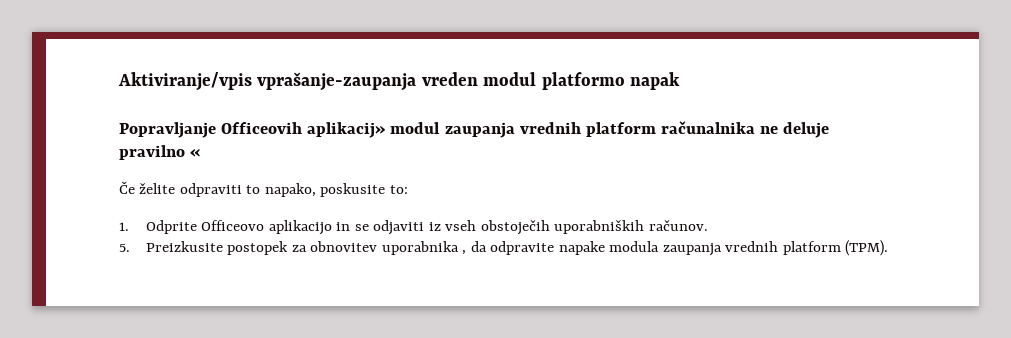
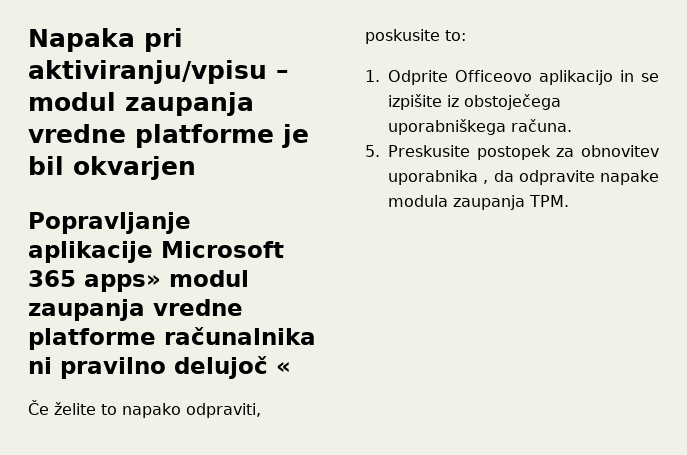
[118,72,680,91] [119,121,830,138] [119,145,185,160] Aktiviranje/vpis vprašanje-zaupanja vreden modul platformo napak // Popravljanje Officeovih aplikacij» modul zaupanja vrednih platform računalnika ne deluje pravilno -> [28,28,183,52] [28,60,289,84] [28,92,254,116] [28,124,309,148] [28,156,196,180] [28,212,191,234] [28,241,284,263] [28,270,249,292] [28,299,243,321] [28,327,316,350] [28,356,268,379] Napaka pri aktiviranju/vpisu – modul zaupanja vredne platforme je bil okvarjen // Popravljanje aplikacije Microsoft 365 apps» modul zaupanja vredne platforme računalnika ni pravilno delujoč
[179,183,316,197] odpraviti to napako, -> [101,403,261,418] to napako odpraviti,
[373,220,708,235] odjaviti iz vseh obstoječih uporabniških računov. -> [388,94,561,110] [388,119,572,135] izpišite iz obstoječega uporabniškega računa.
[146,241,224,252] Preizkusite -> [388,145,470,157] Preskusite
[725,240,888,256] vrednih platform (TPM). -> [529,195,569,207] TPM.

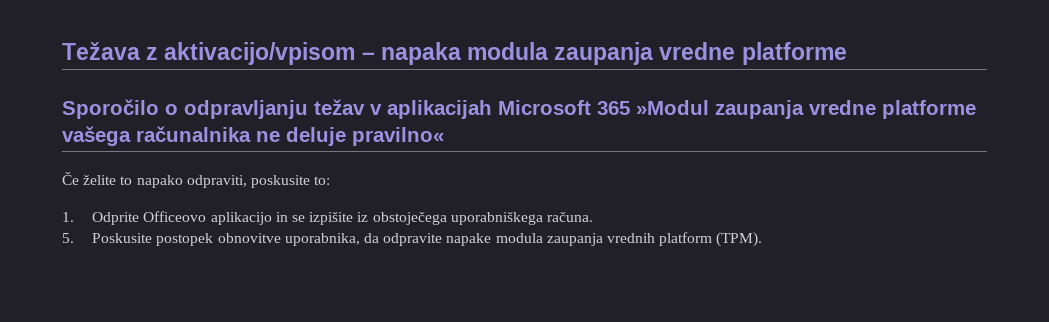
[28,28,183,52] [28,60,289,84] [28,92,254,116] [28,124,309,148] [28,156,196,180] [28,212,191,234] [28,241,284,263] [28,270,249,292] [28,299,243,321] [28,327,316,350] [28,356,291,379] Napaka pri aktiviranju/vpisu – modul zaupanja vredne platforme je bil okvarjen // Popravljanje aplikacije Microsoft 365 apps» modul zaupanja vredne platforme računalnika ni pravilno delujoč « -> [62,42,847,65] [62,99,976,119] [62,126,444,146] Težava z aktivacijo/vpisom – napaka modula zaupanja vredne platforme // Sporočilo o odpravljanju težav v aplikacijah Microsoft 365 »Modul zaupanja vredne platforme vašega računalnika ne deluje pravilno«
[388,145,659,160] [388,170,489,185] Preskusite postopek za obnovitev uporabnika , -> [92,233,360,246] Poskusite postopek obnovitve uporabnika,
[529,195,569,207] TPM. -> [606,232,763,247] vrednih platform (TPM).

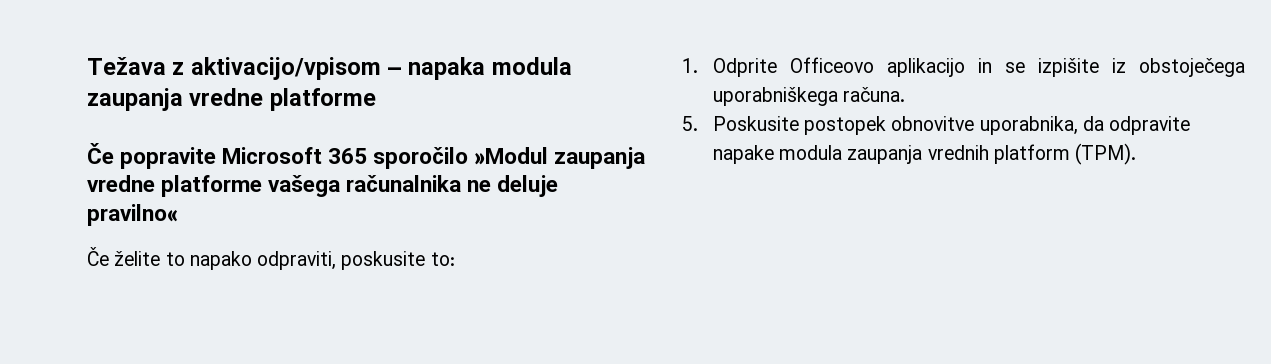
[62,99,492,119] Sporočilo o odpravljanju težav v aplikacijah -> [87,143,217,169] Če popravite
(630, 108) none -> [373,147,469,169] sporočilo

